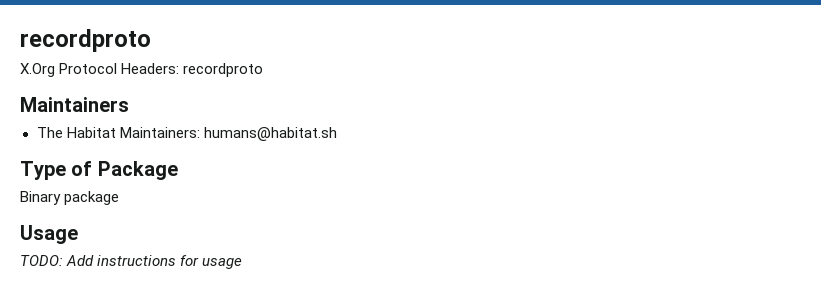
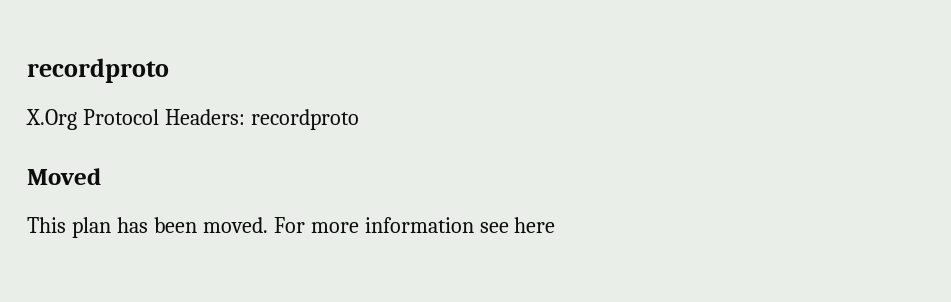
[20,97,129,112] [36,127,337,141] [20,161,178,180] [20,191,120,205] [20,225,78,244] [20,255,243,269] Maintainers // The Habitat Maintainers: humans@habitat.sh // Type of Package // Binary package // Usage // TODO: Add instructions for usage -> [27,168,101,185] [27,217,556,238] Moved // This plan has been moved. For more information see here

